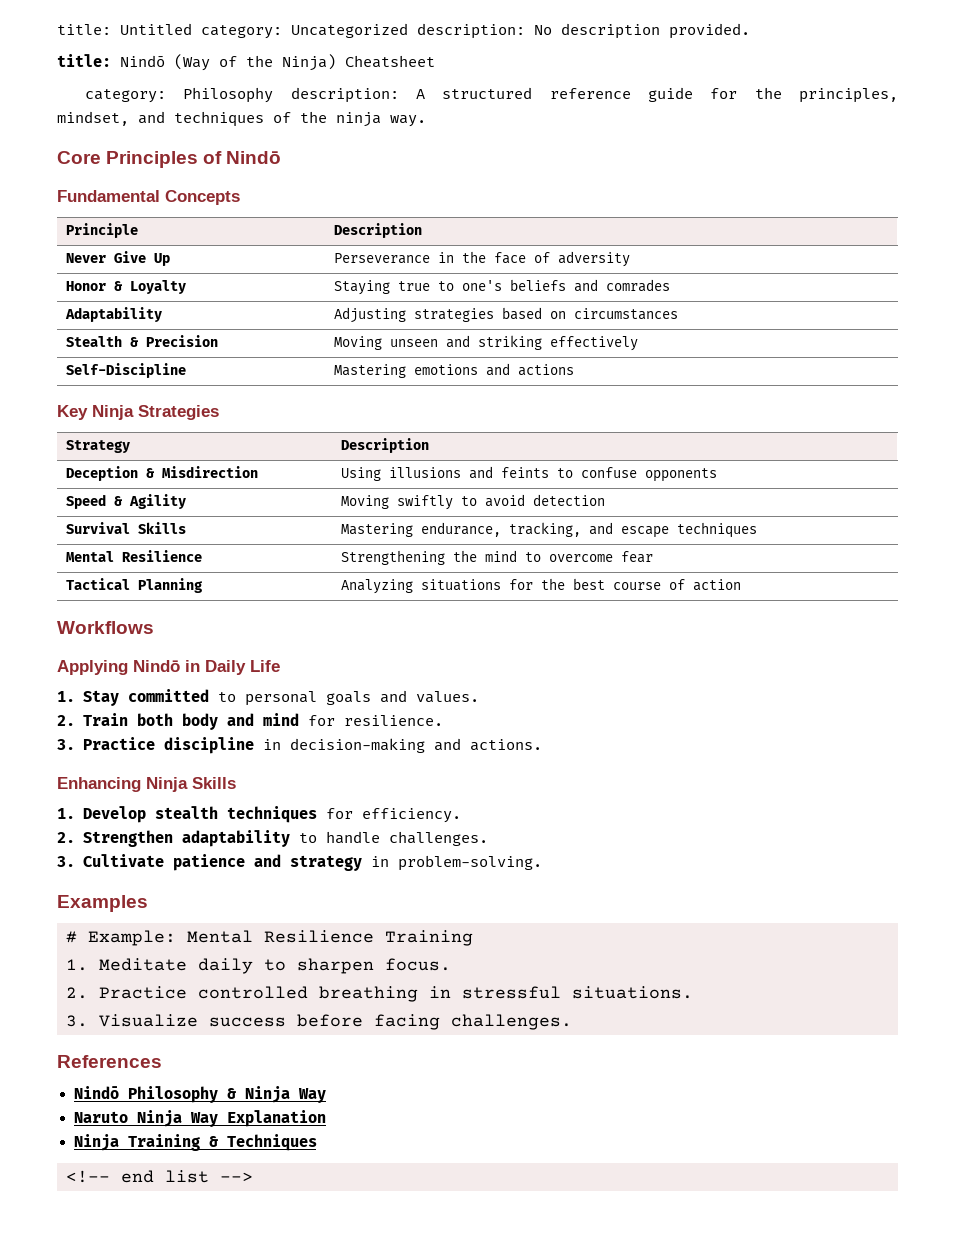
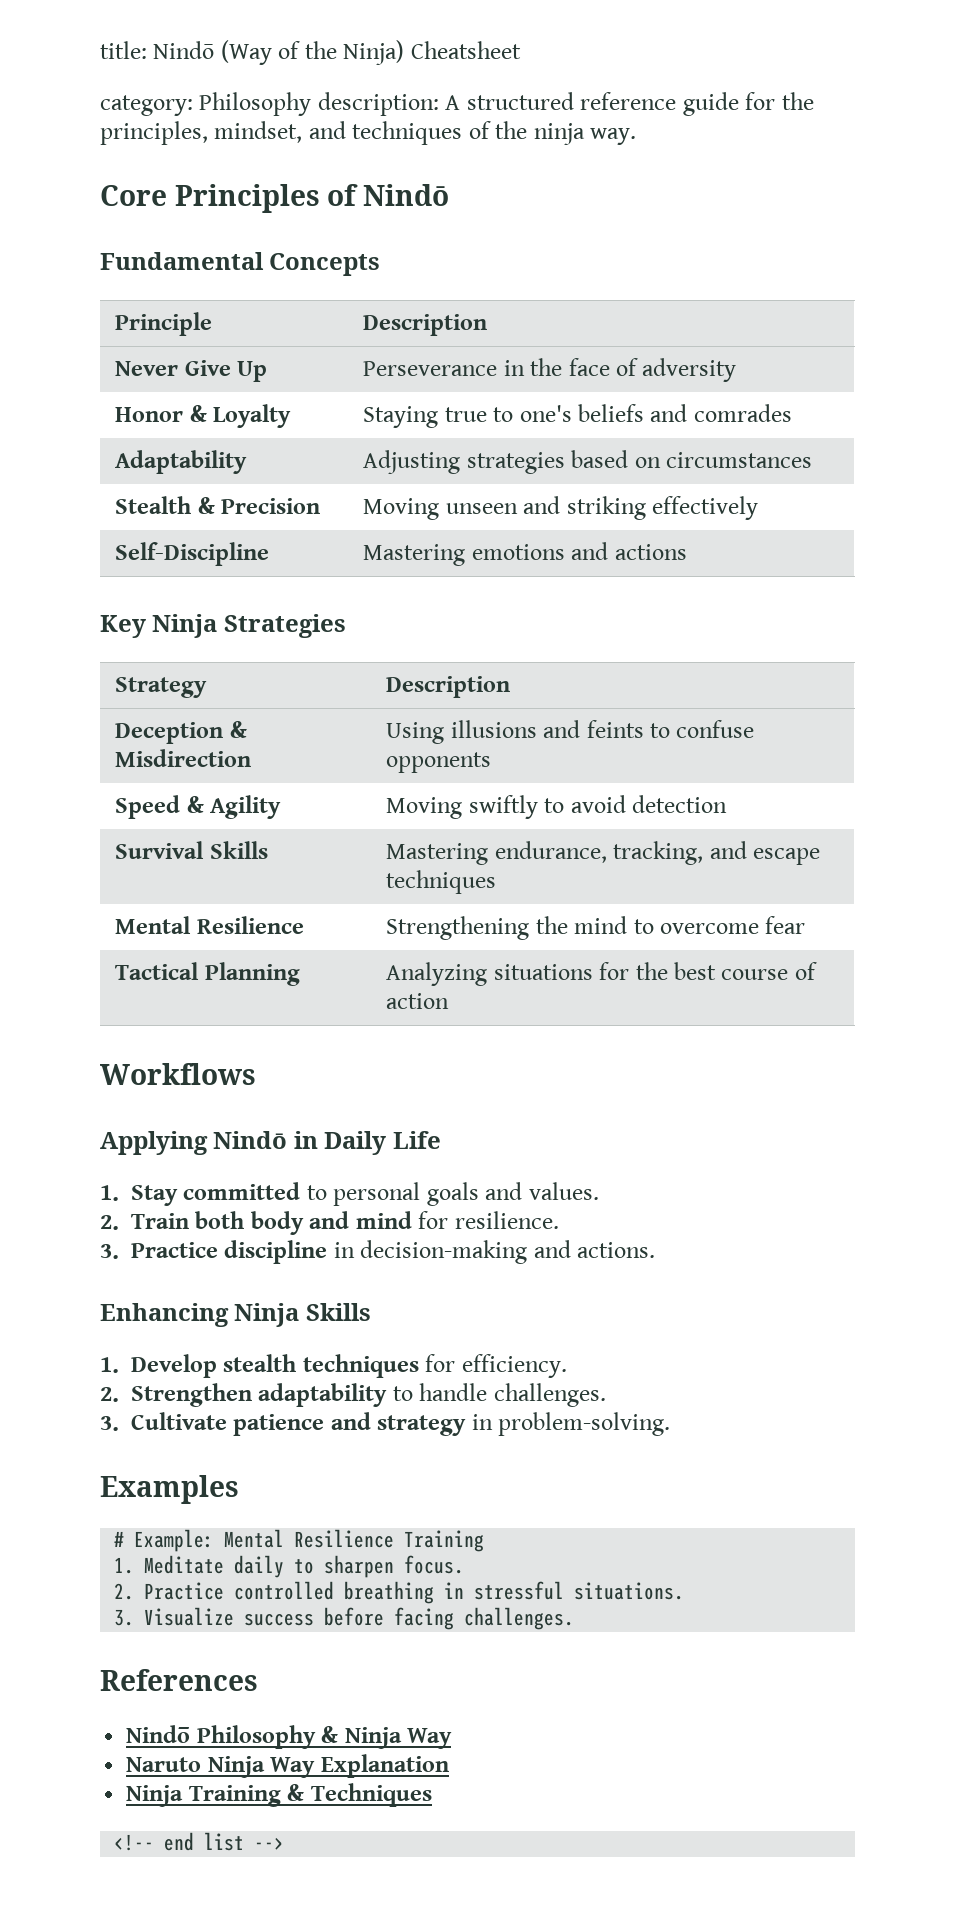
[57,23,750,39] [57,54,111,67] title: Untitled category: Uncategorized description: No description provided. // title: -> [100,41,147,59] title:

